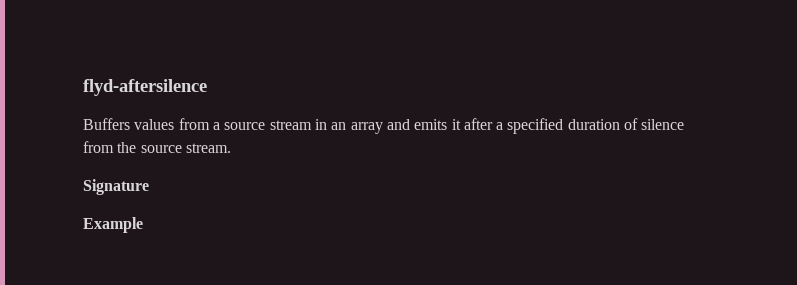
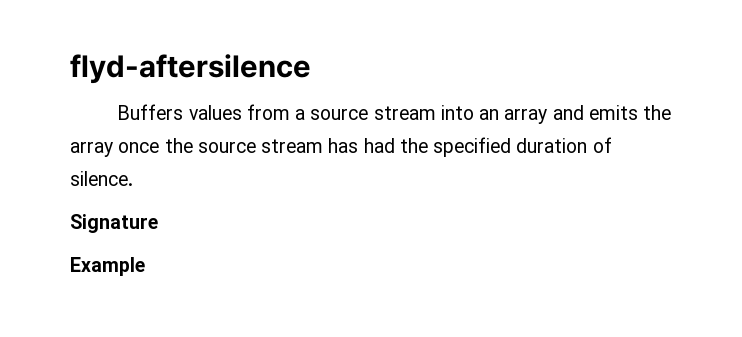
[314,119,327,130] in -> [440,105,474,120] into
[451,118,685,134] [83,141,231,153] it after a specified duration of silence from the source stream. -> [643,105,672,120] [70,137,612,157] [70,171,133,186] the array once the source stream has had the specified duration of silence.

